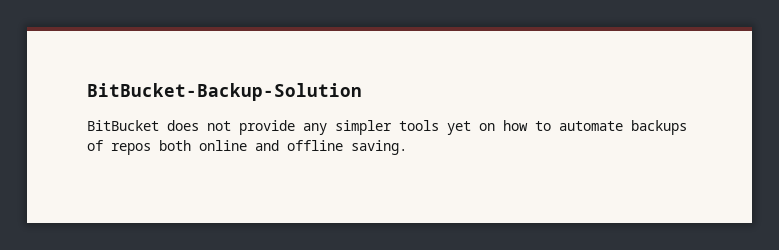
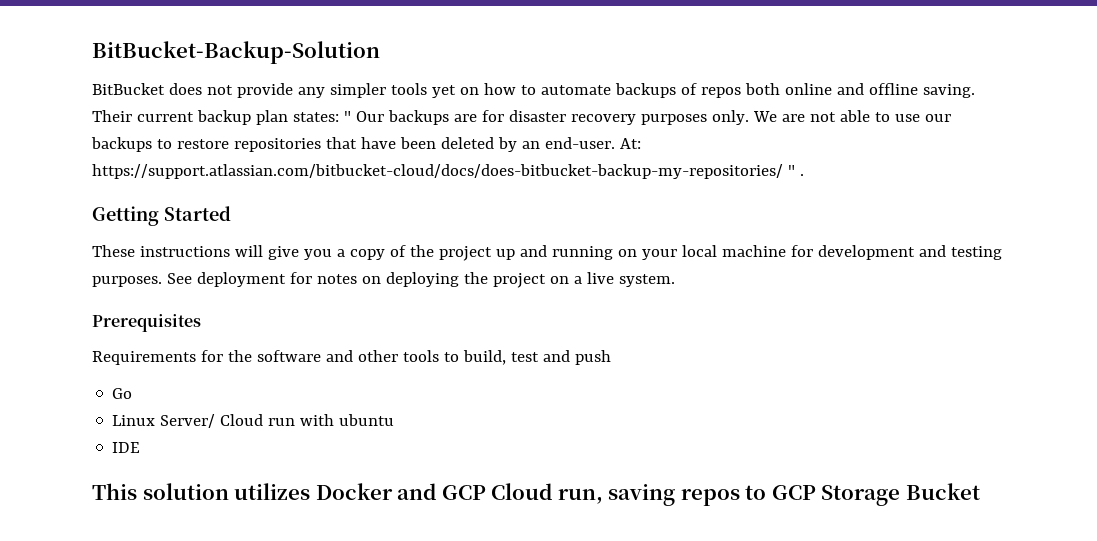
(407, 147) none -> [92,110,951,125] [91,137,641,152] [92,164,804,179] [92,206,231,226] [92,245,1002,261] [92,272,675,288] [92,314,201,332] [92,350,611,365] [112,388,133,399] [112,414,395,428] [112,442,141,453] [92,483,980,506] Their current backup plan states: " Our backups are for disaster recovery purposes only. We are not able to use our backups to restore repositories that have been deleted by an end-user. At: https://support.atlassian.com/bitbucket-cloud/docs/does-bitbucket-backup-my-repositories/ " . // Getting Started // These instructions will give you a copy of the project up and running on your local machine for development and testing purposes. See deployment for notes on deploying the project on a live system. // Prerequisites // Requirements for the software and other tools to build, test and push // Go // Linux Server/ Cloud run with ubuntu // IDE // This solution utilizes Docker and GCP Cloud run, saving repos to GCP Storage Bucket

